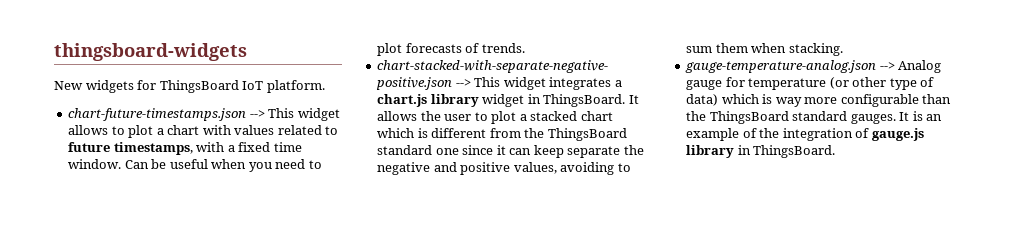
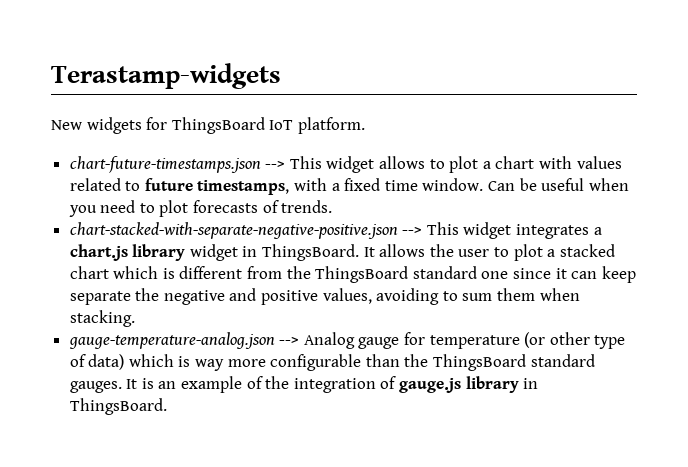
[54,43,247,61] thingsboard-widgets -> [51,63,281,89] Terastamp-widgets

